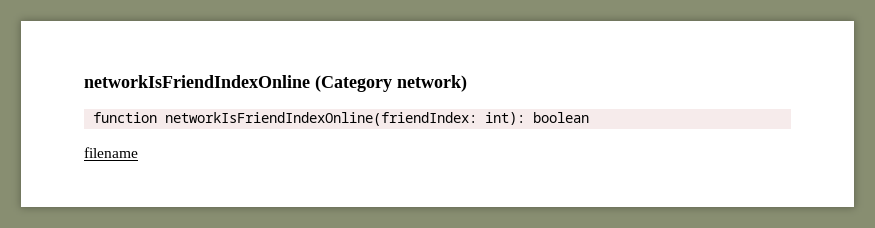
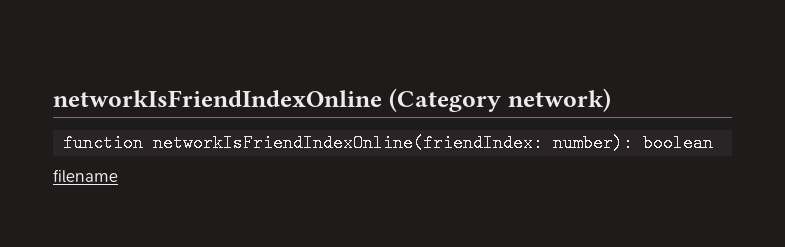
[485,112,526,125] int): -> [553,134,634,152] number):

